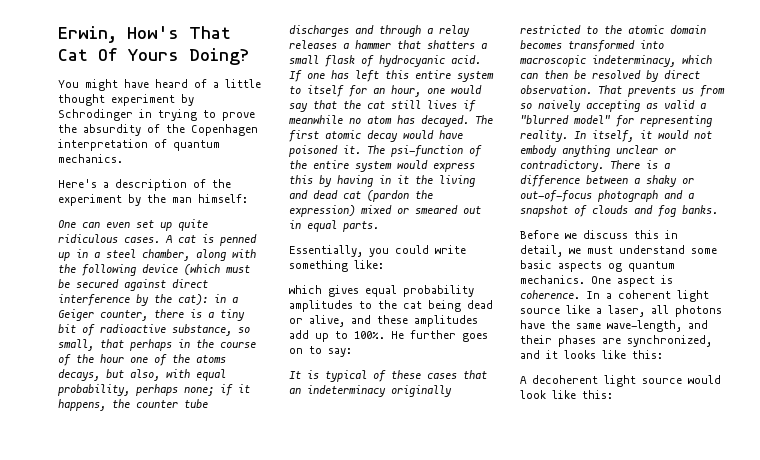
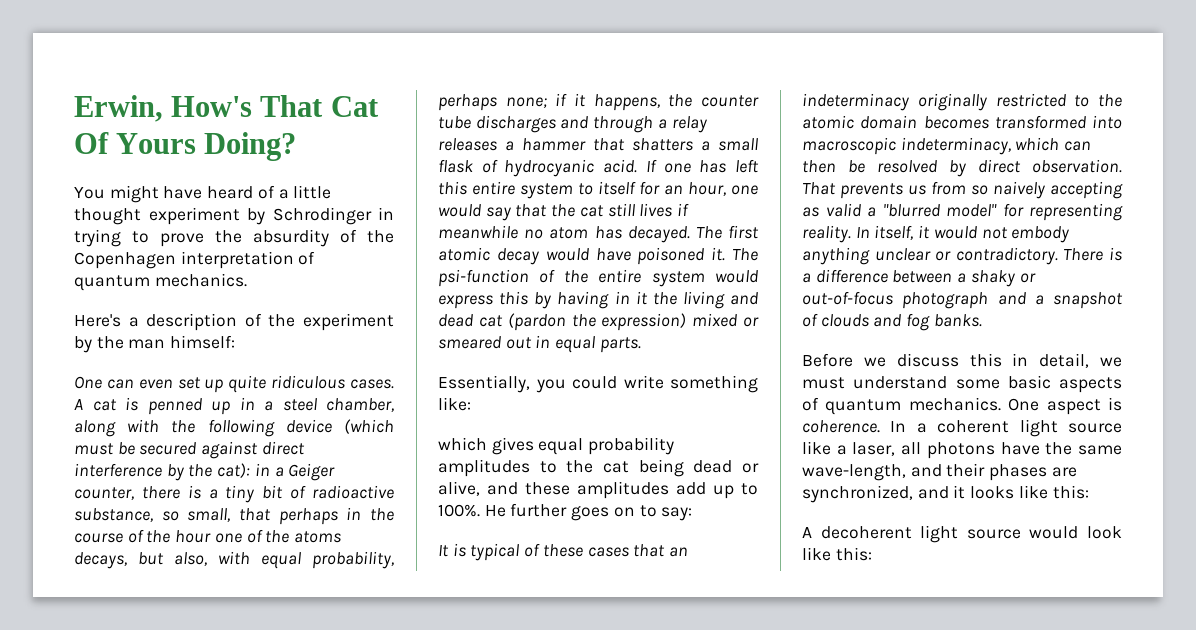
[608,263,622,272] og -> [802,397,819,411] of

